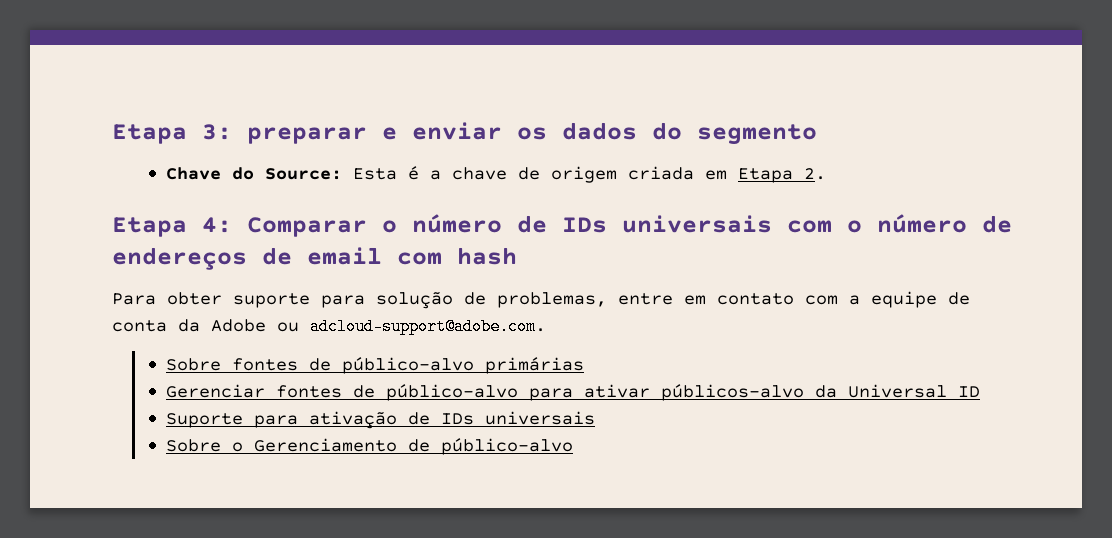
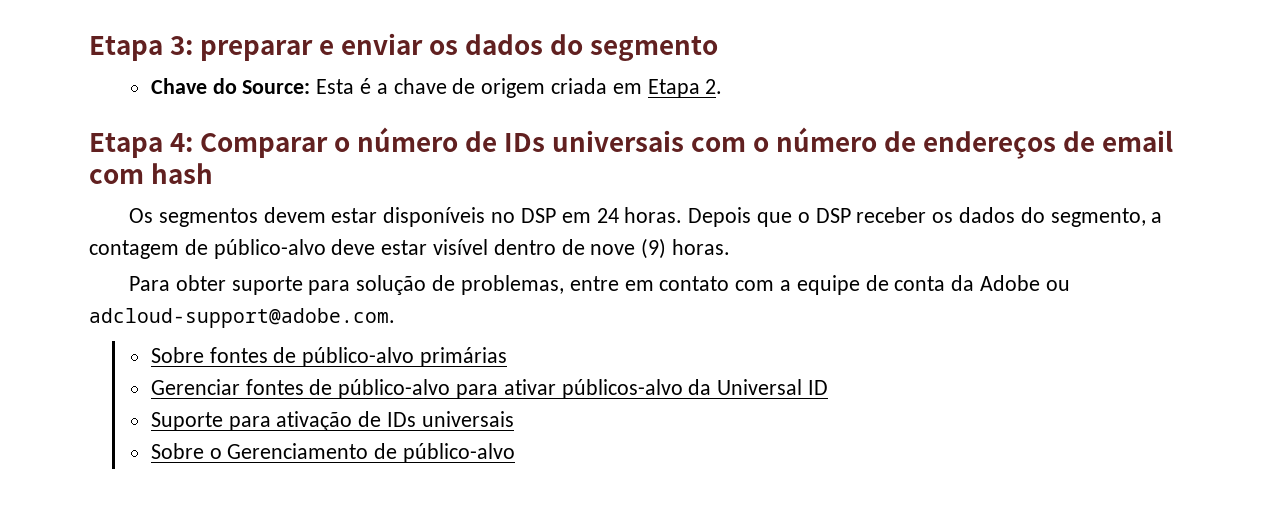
(517, 256) none -> [129,207,1163,227] [89,238,731,259] // Os segmentos devem estar disponíveis no DSP em 24 horas. Depois que o DSP receber os dados do segmento, a contagem de público-alvo deve estar visível dentro de nove (9) horas.

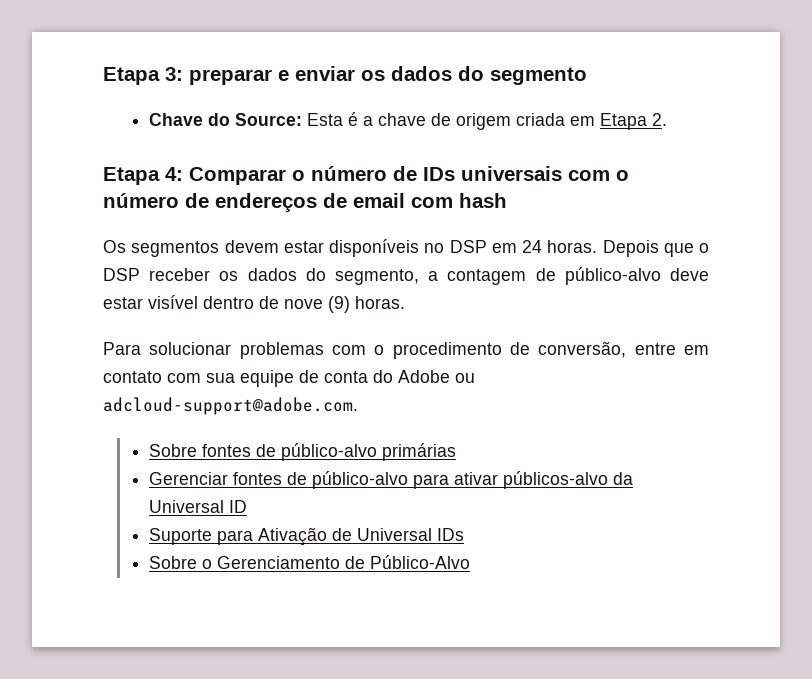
[175,275,564,295] obter suporte para solução de problemas, -> [149,341,627,359] solucionar problemas com o procedimento de conversão,
[779,280,791,291] a -> [206,373,235,383] sua
[951,275,975,291] da -> [373,370,393,383] do
[276,411,514,431] ativação de IDs universais -> [257,527,464,546] Ativação de Universal IDs
[402,443,515,463] público-alvo -> [369,555,470,569] Público-Alvo

